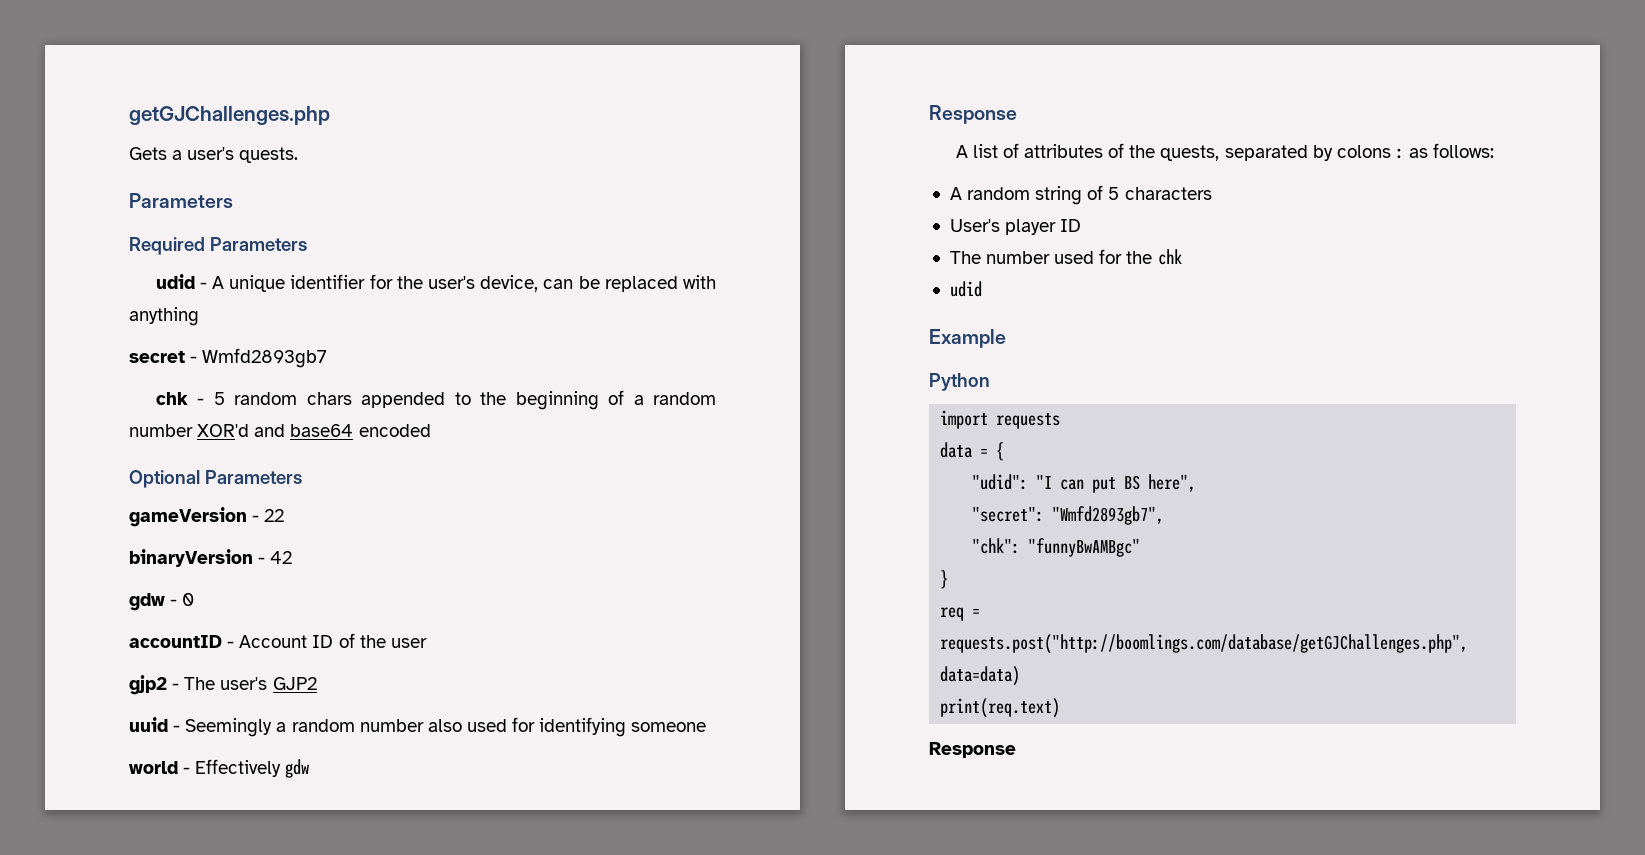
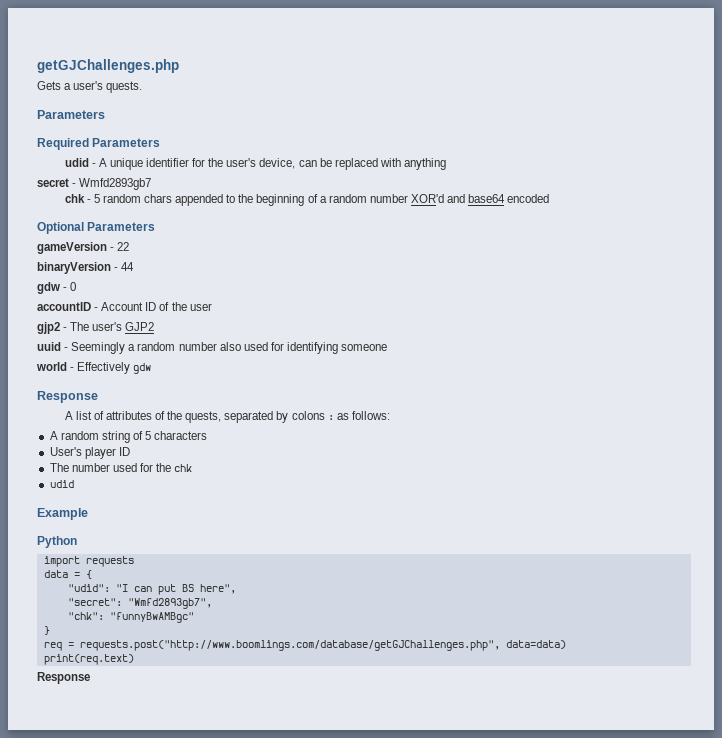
[270,551,293,564] 42 -> [121,262,135,271] 44
[940,634,1469,654] requests.post("http://boomlings.com/database/getGJChallenges.php", -> [79,640,500,651] requests.post("http://www.boomlings.com/database/getGJChallenges.php",

